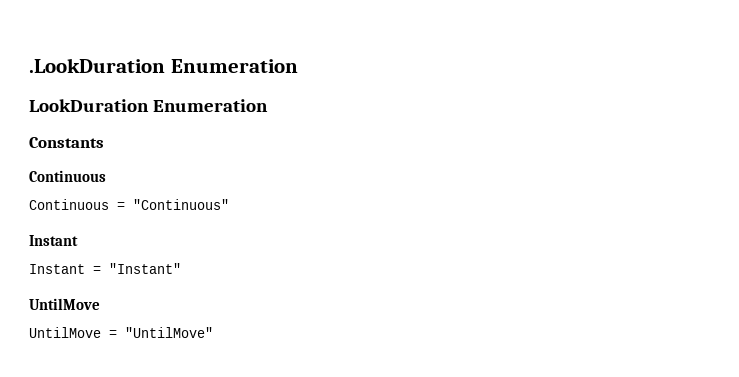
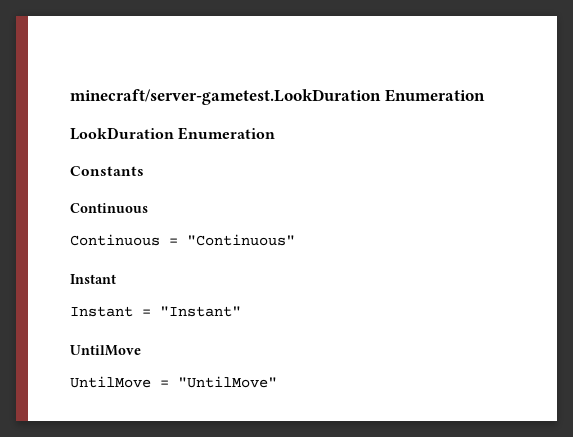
[29,58,165,73] .LookDuration -> [70,89,381,105] minecraft/server-gametest.LookDuration

